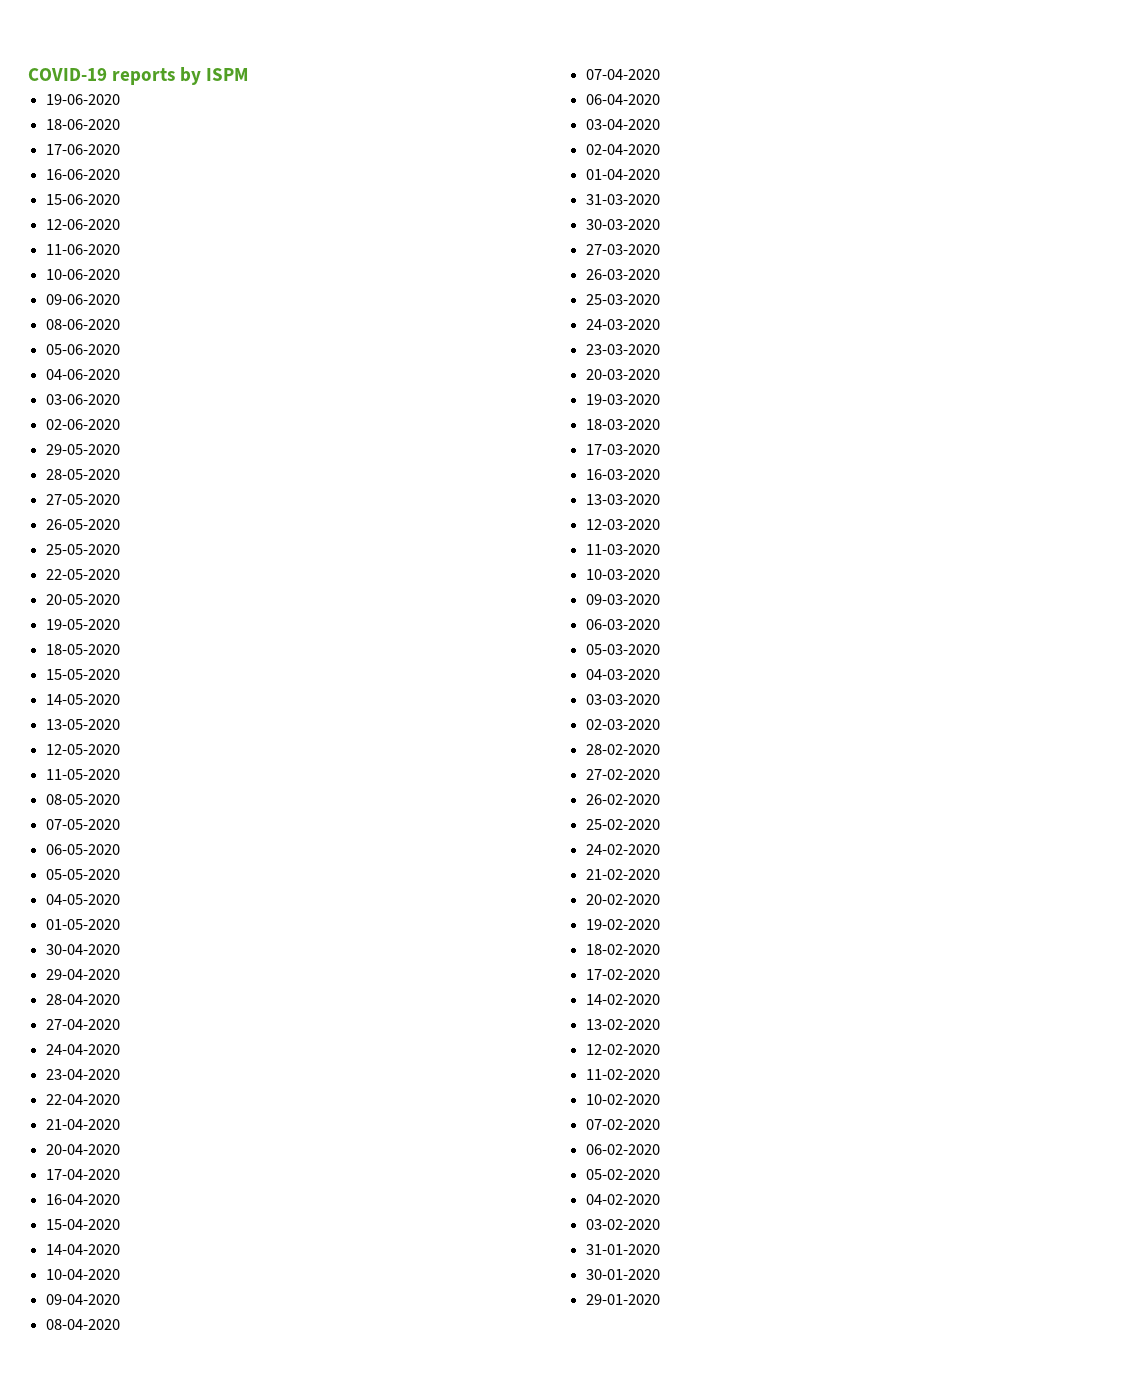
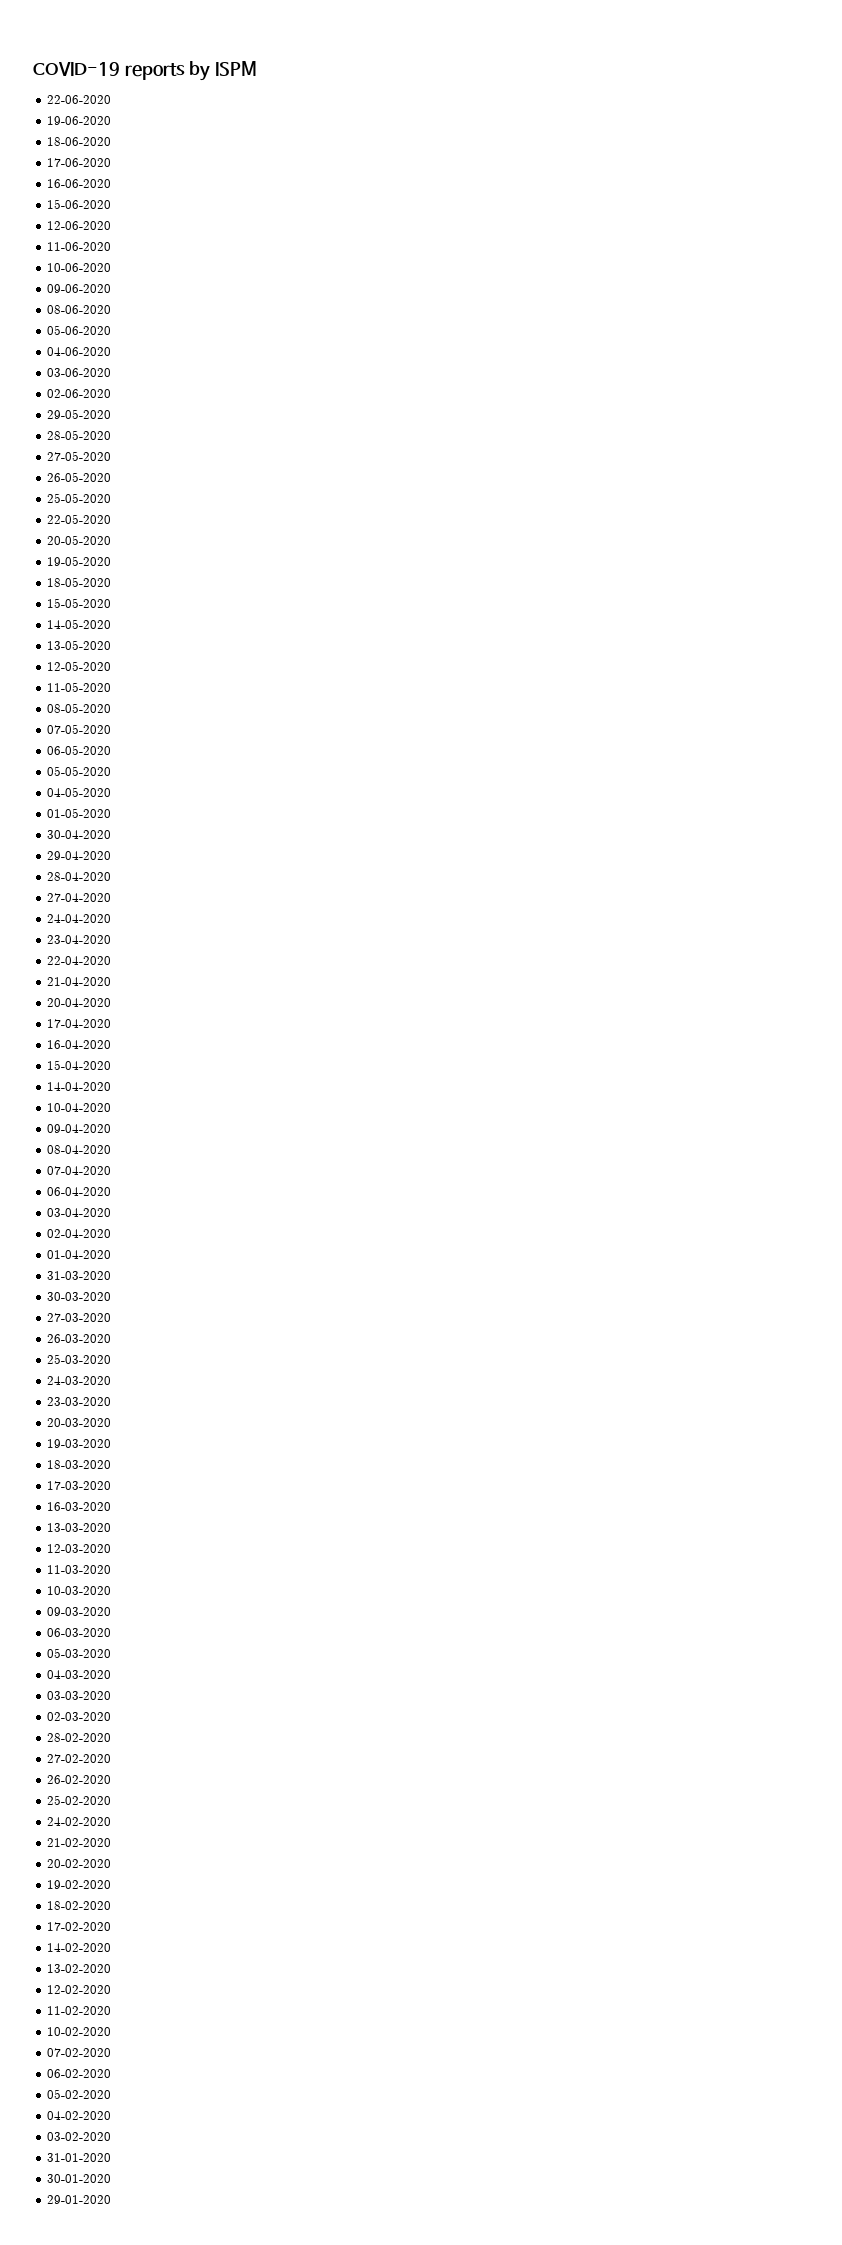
(249, 74) none -> [47,95,112,104] // 22-06-2020

